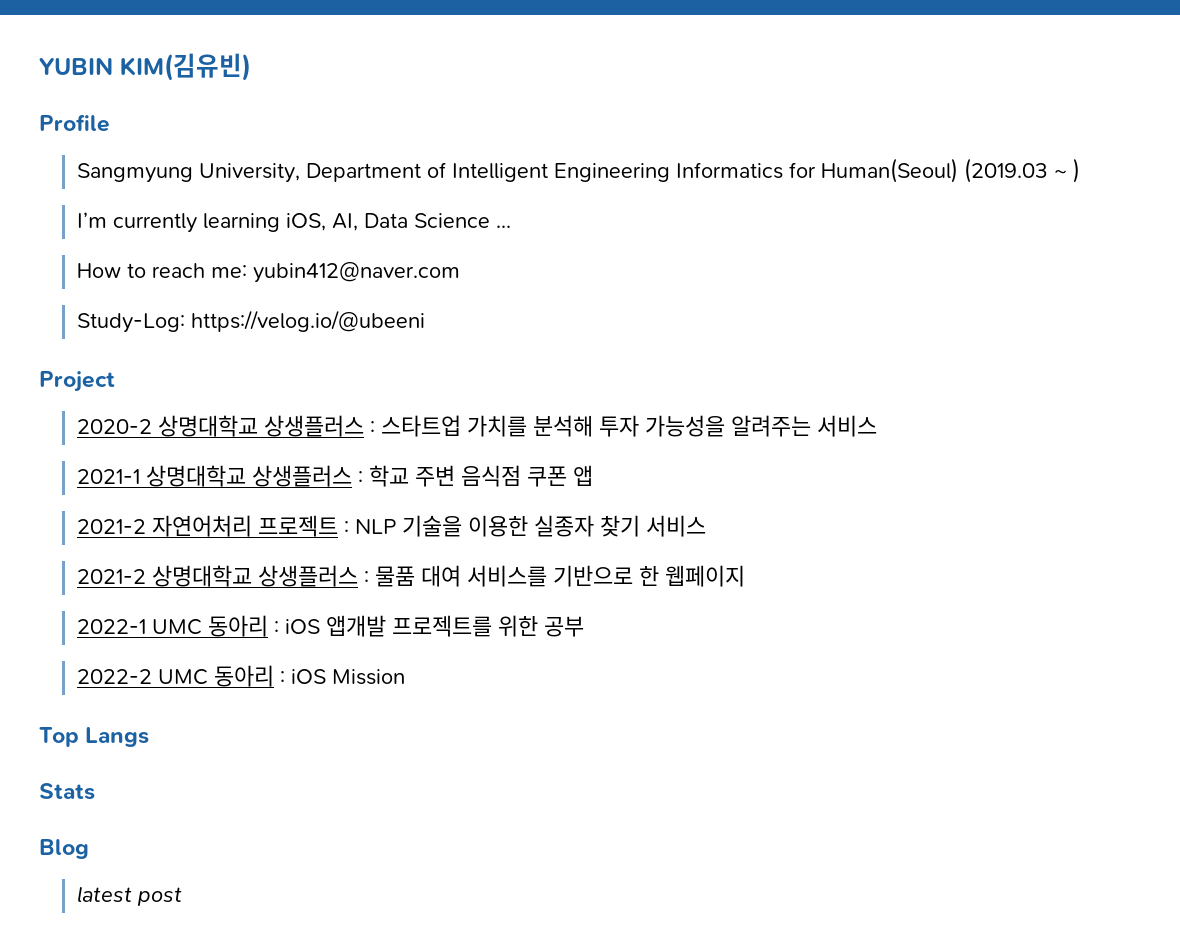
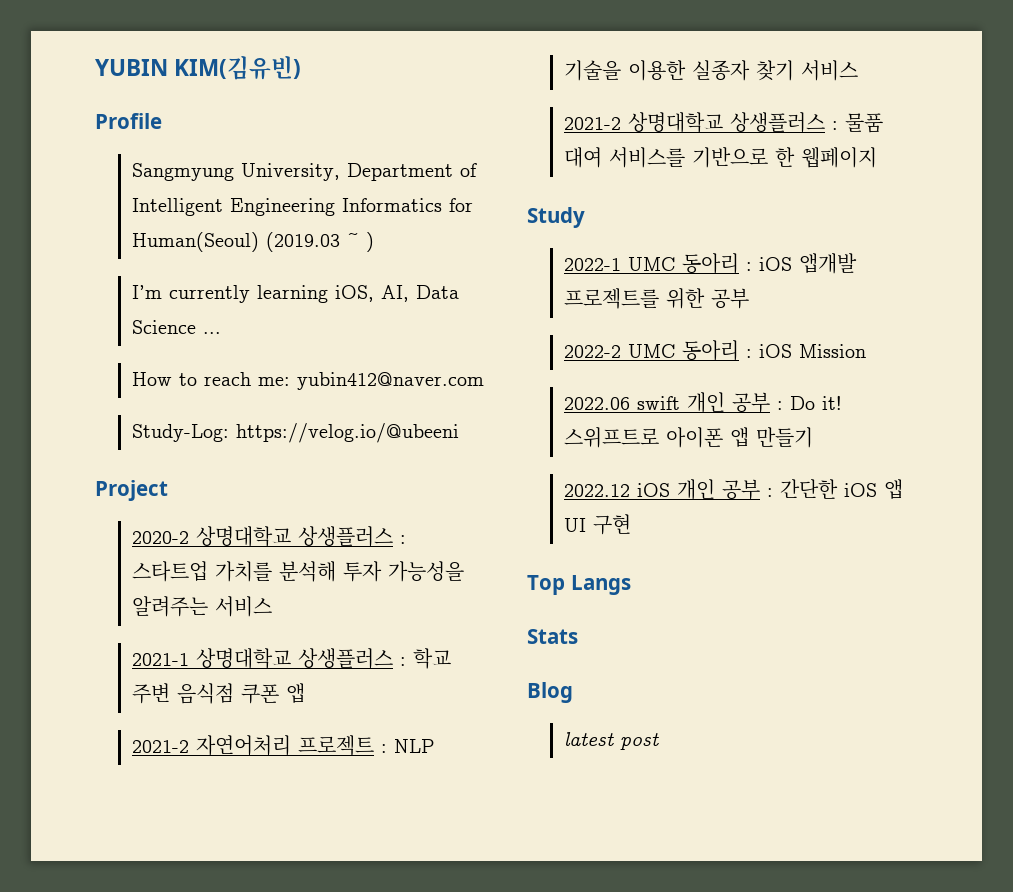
(746, 576) none -> [527,207,585,228] // Study
(406, 677) none -> [564,392,843,413] [564,427,814,448] [564,479,904,500] [564,514,632,535] // 2022.06 swift 개인 공부 : Do it! 스위프트로 아이폰 앱 만들기 // 2022.12 iOS 개인 공부 : 간단한 iOS 앱 UI 구현

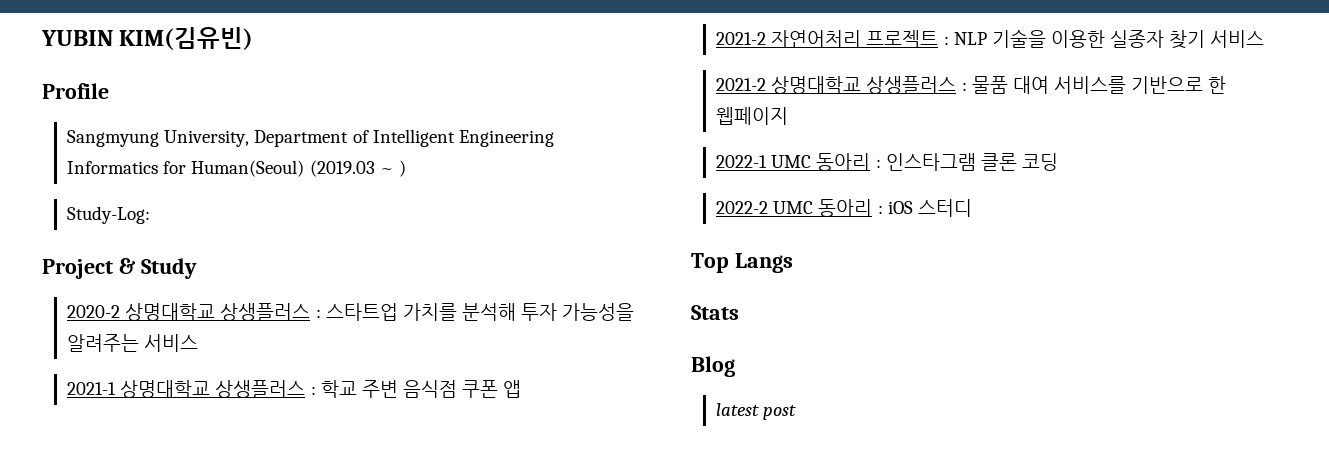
[132,285,460,303] [132,320,222,334] [132,372,485,390] // I’m currently learning iOS, AI, Data Science ... // How to reach me: yubin412@naver.com -> (406, 168) none
[236,423,460,443] https://velog.io/@ubeeni -> (151, 215) none
(168, 490) none -> [118,258,197,279] & Study
[527,207,585,228] // Study -> (789, 116) none
[759,253,858,274] [564,288,750,309] iOS 앱개발 프로젝트를 위한 공부 -> [885,153,1058,171] 인스타그램 클론 코딩
[799,344,867,358] [564,392,843,413] [564,427,814,448] [564,479,904,500] [564,514,632,535] Mission // 2022.06 swift 개인 공부 : Do it! 스위프트로 아이폰 앱 만들기 // 2022.12 iOS 개인 공부 : 간단한 iOS 앱 UI 구현 -> [917,199,972,217] 스터디

